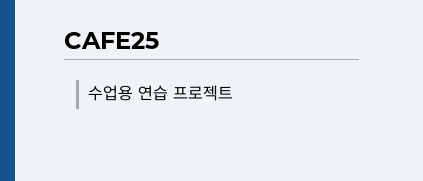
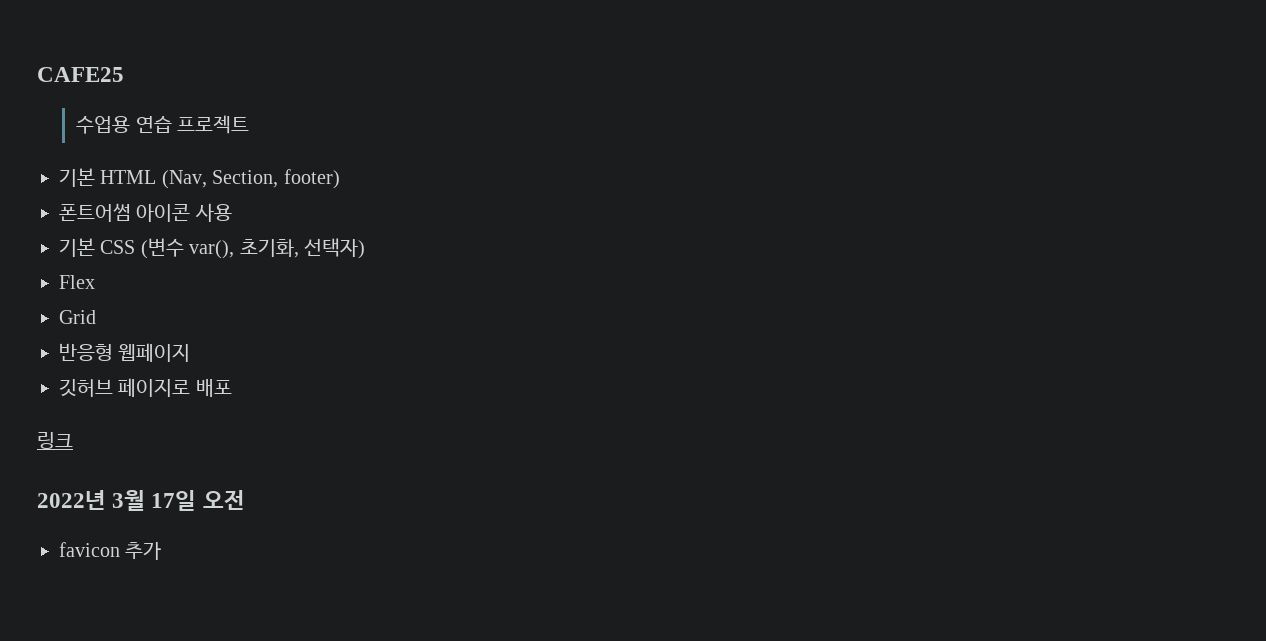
(233, 93) none -> [59,168,340,189] [59,203,232,222] [59,238,365,259] [59,275,95,289] [59,310,96,324] [59,343,191,362] [59,378,232,397] [37,432,73,449] [37,490,245,511] [59,542,162,560] // 기본 HTML (Nav, Section, footer) // 폰트어썸 아이콘 사용 // 기본 CSS (변수 var(), 초기화, 선택자) // Flex // Grid // 반응형 웹페이지 // 깃허브 페이지로 배포 // 링크 // 2022년 3월 17일 오전 // favicon 추가

